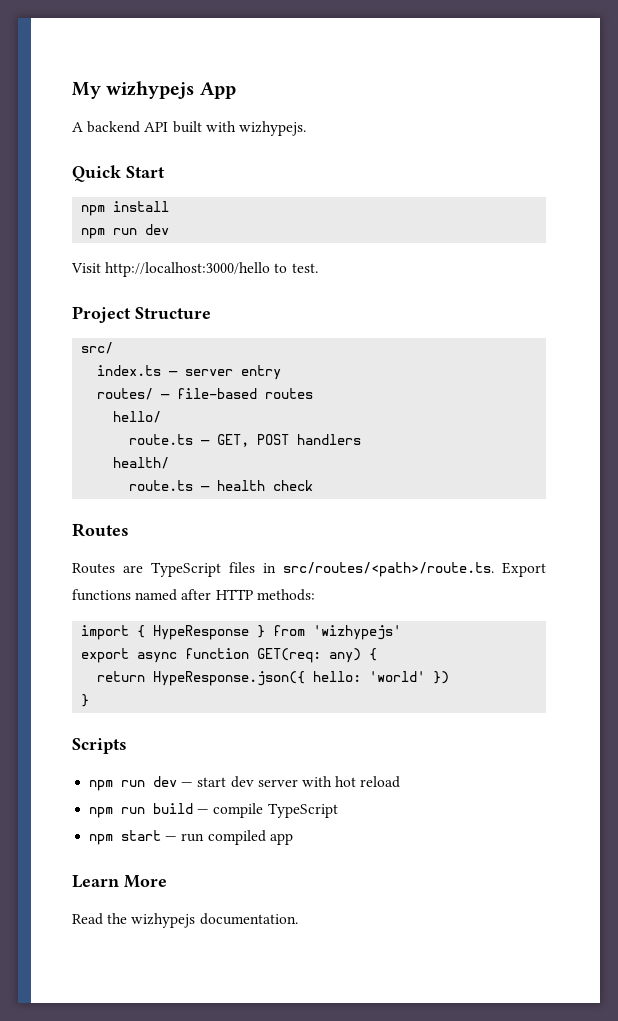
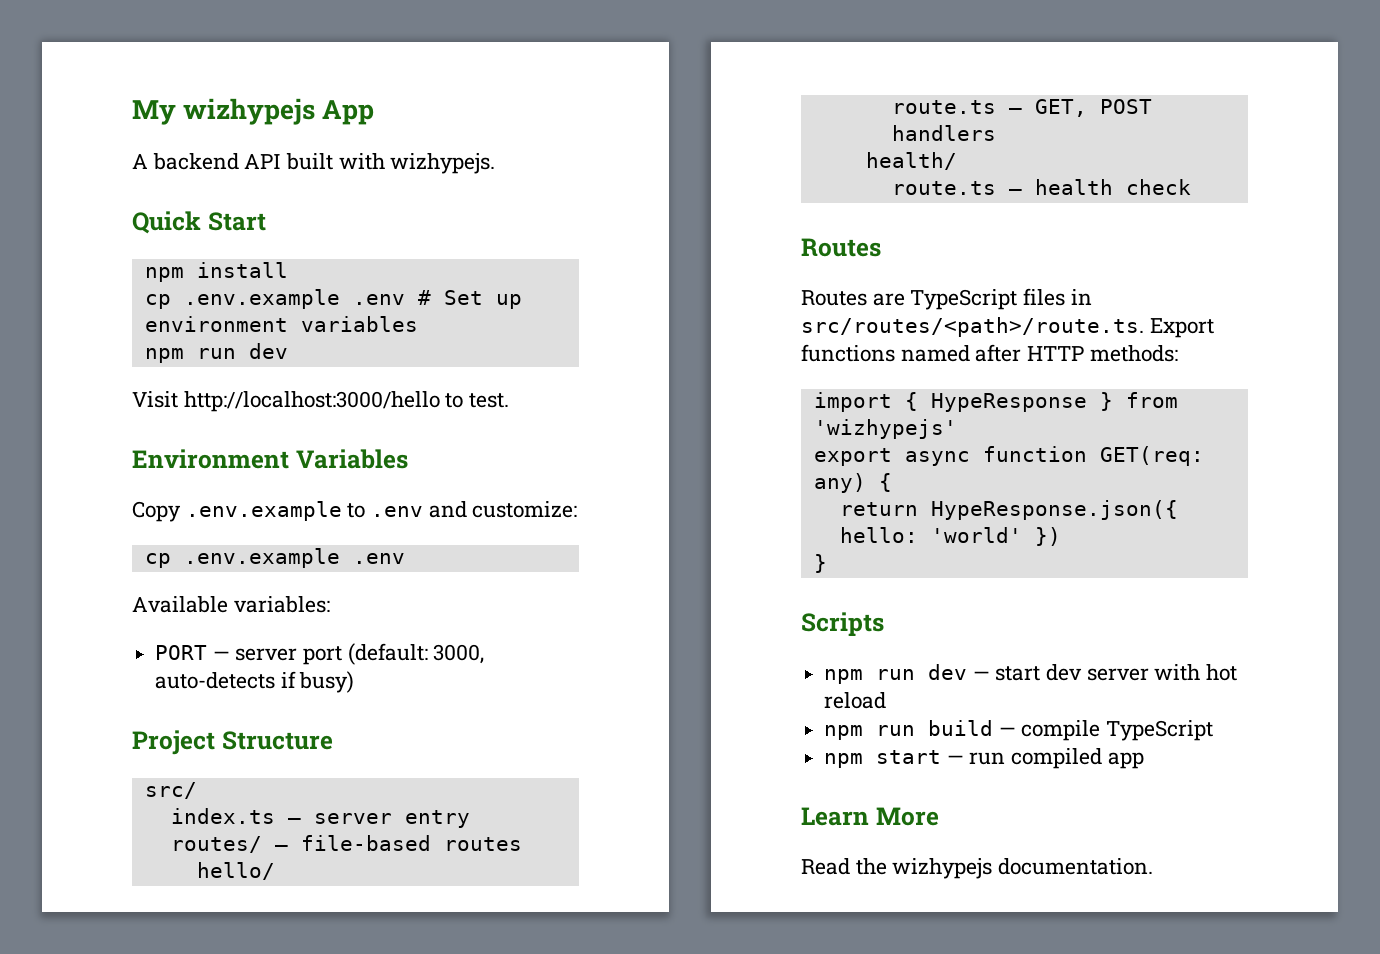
(170, 206) none -> [144,289,522,309] [144,316,418,332] // cp .env.example .env # Set up environment variables
(318, 268) none -> [132,449,408,469] [132,501,578,522] [144,548,405,568] [132,596,330,613] [155,643,485,665] [155,671,355,693] // Environment Variables // Copy .env.example to .env and customize: // cp .env.example .env // Available variables: // PORT — server port (default: 3000, auto-detects if busy)

